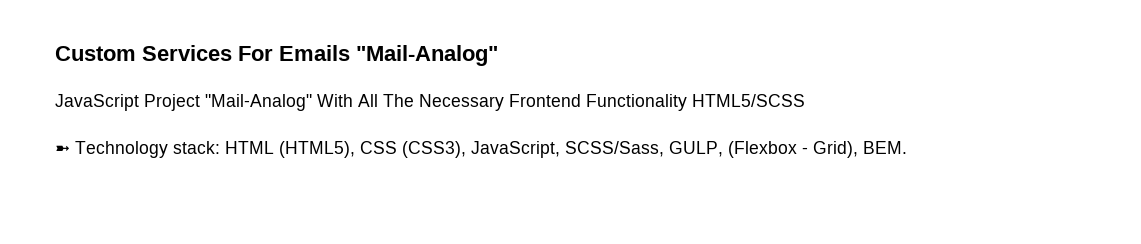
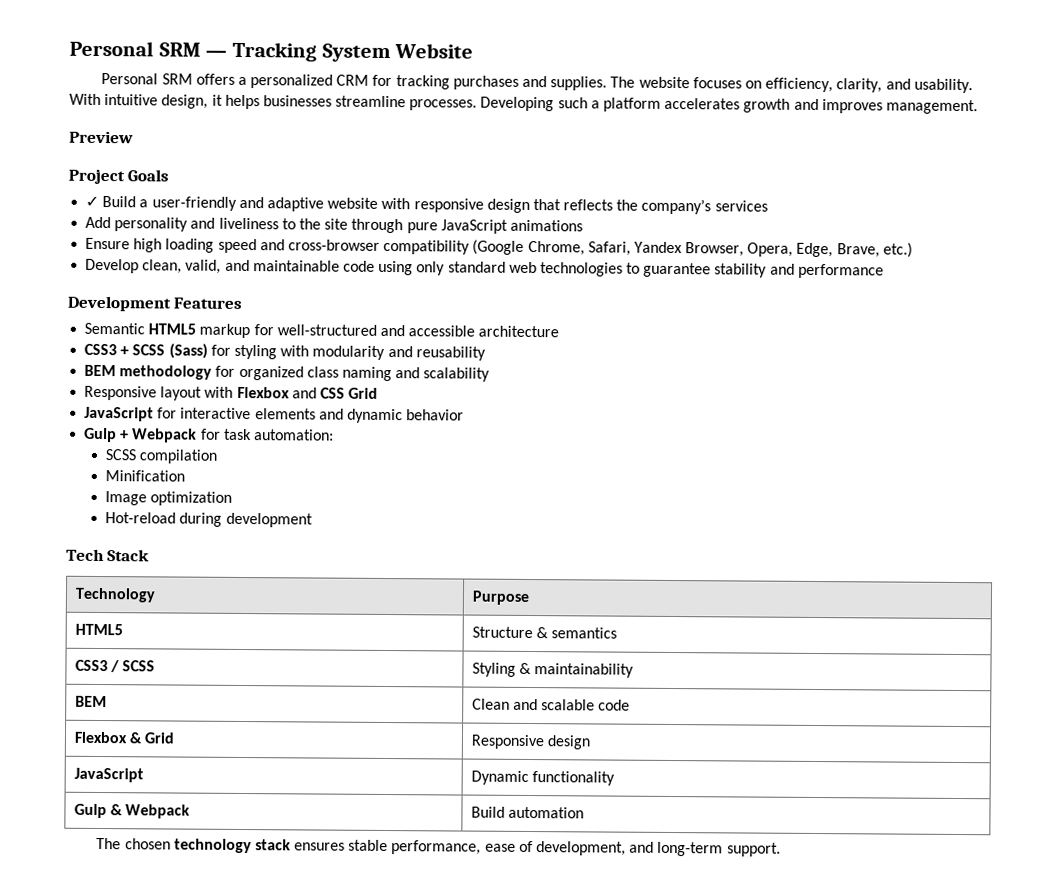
[55,45,498,66] [55,94,805,111] [55,141,907,158] Custom Services For Emails "Mail-Analog" // JavaScript Project "Mail-Analog" With All The Necessary Frontend Functionality HTML5/SCSS // ➼ Technology stack: HTML (HTML5), CSS (CSS3), JavaScript, SCSS/Sass, GULP, (Flexbox - Grid), BEM. -> [69,40,474,63] [101,73,973,94] [69,93,978,115] [69,130,134,144] [68,168,170,185] [85,195,768,215] [85,216,583,234] [85,237,913,258] [85,258,884,279] [67,295,244,312] [84,322,560,339] [84,343,486,361] [84,364,491,382] [84,385,379,401] [84,406,465,424] [84,427,334,443] [105,449,218,464] [105,470,186,482] [105,491,233,506] [105,512,313,528] [66,548,151,562] [74,587,156,603] [471,590,530,605] [74,623,123,636] [471,626,618,639] [74,659,156,673] [471,662,635,678] [74,695,107,708] [471,698,631,711] [73,731,176,744] [470,734,591,750] [73,767,144,783] [470,770,616,786] [73,803,191,819] [470,806,585,819] [96,837,781,857] Personal SRM — Tracking System Website // Personal SRM offers a personalized CRM for tracking purchases and supplies. The website focuses on efficiency, clarity, and usability. With intuitive design, it helps businesses streamline processes. Developing such a platform accelerates growth and improves management. // Preview // Project Goals // ✓ Build a user-friendly and adaptive website with responsive design that reflects the company’s services // Add personality and liveliness to the site through pure JavaScript animations // Ensure high loading speed and cross-browser compatibility (Google Chrome, Safari, Yandex Browser, Opera, Edge, Brave, etc.) // Develop clean, valid, and maintainable code using only standard web technologies to guarantee stability and performance // Development Features // Semantic HTML5 markup for well-structured and accessible architecture // CSS3 + SCSS (Sass) for styling with modularity and reusability // BEM methodology for organized class naming and scalability // Responsive layout with Flexbox and CSS Grid // JavaScript for interactive elements and dynamic behavior // Gulp + Webpack for task automation: // SCSS compilation // Minification // Image optimization // Hot-reload during development // Tech Stack // Technology | Purpose // HTML5 | Structure & semantics // CSS3 / SCSS | Styling & maintainability // BEM | Clean and scalable code // Flexbox & Grid | Responsive design // JavaScript | Dynamic functionality // Gulp & Webpack | Build automation // The chosen technology stack ensures stable performance, ease of development, and long-term support.

